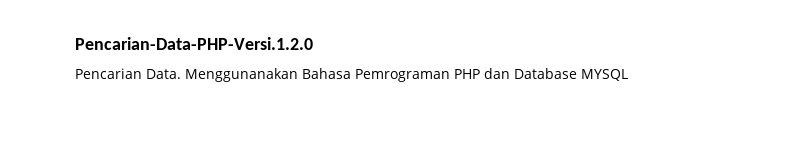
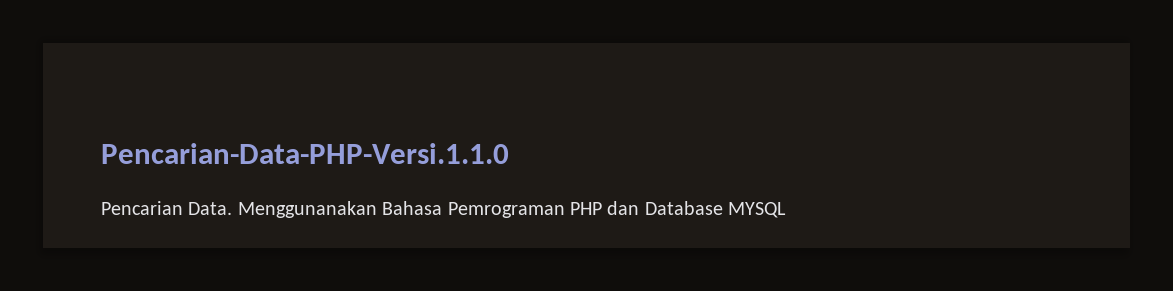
[75,37,313,50] Pencarian-Data-PHP-Versi.1.2.0 -> [101,143,509,164] Pencarian-Data-PHP-Versi.1.1.0

